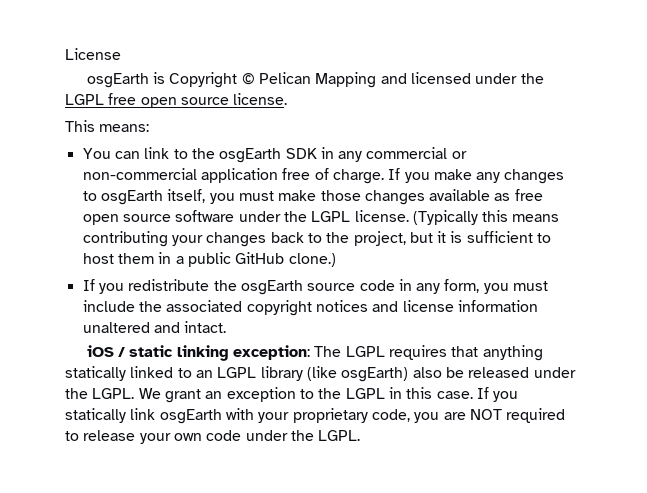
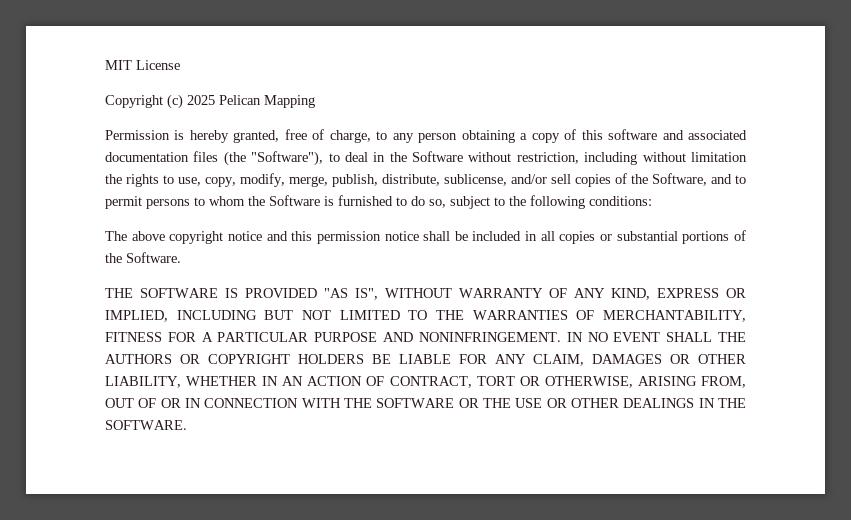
(65, 54) none -> [105,60,132,70] MIT
[86,72,544,88] [65,93,288,108] [65,120,150,132] [82,147,467,163] [82,168,565,184] [82,189,543,205] [82,210,560,225] [82,231,552,247] [82,252,336,267] [82,279,549,295] [82,300,538,316] [82,321,227,333] [86,345,543,361] [65,366,576,382] [65,387,519,403] [65,408,566,424] [65,430,361,444] osgEarth is Copyright © Pelican Mapping and licensed under the LGPL free open source license. // This means: // You can link to the osgEarth SDK in any commercial or non-commercial application free of charge. If you make any changes to osgEarth itself, you must make those changes available as free open source software under the LGPL license. (Typically this means contributing your changes back to the project, but it is sufficient to host them in a public GitHub clone.) // If you redistribute the osgEarth source code in any form, you must include the associated copyright notices and license information unaltered and intact. // iOS / static linking exception: The LGPL requires that anything statically linked to an LGPL library (like osgEarth) also be released under the LGPL. We grant an exception to the LGPL in this case. If you statically link osgEarth with your proprietary code, you are NOT required to release your own code under the LGPL. -> [105,94,315,109] [105,129,748,143] [105,151,747,166] [105,173,746,187] [105,195,652,209] [105,230,746,244] [105,252,181,263] [105,288,746,300] [105,310,746,322] [105,332,746,342] [105,354,746,366] [105,376,746,388] [105,398,746,408] [105,420,187,430] Copyright (c) 2025 Pelican Mapping // Permission is hereby granted, free of charge, to any person obtaining a copy of this software and associated documentation files (the "Software"), to deal in the Software without restriction, including without limitation the rights to use, copy, modify, merge, publish, distribute, sublicense, and/or sell copies of the Software, and to permit persons to whom the Software is furnished to do so, subject to the following conditions: // The above copyright notice and this permission notice shall be included in all copies or substantial portions of the Software. // THE SOFTWARE IS PROVIDED "AS IS", WITHOUT WARRANTY OF ANY KIND, EXPRESS OR IMPLIED, INCLUDING BUT NOT LIMITED TO THE WARRANTIES OF MERCHANTABILITY, FITNESS FOR A PARTICULAR PURPOSE AND NONINFRINGEMENT. IN NO EVENT SHALL THE AUTHORS OR COPYRIGHT HOLDERS BE LIABLE FOR ANY CLAIM, DAMAGES OR OTHER LIABILITY, WHETHER IN AN ACTION OF CONTRACT, TORT OR OTHERWISE, ARISING FROM, OUT OF OR IN CONNECTION WITH THE SOFTWARE OR THE USE OR OTHER DEALINGS IN THE SOFTWARE.

